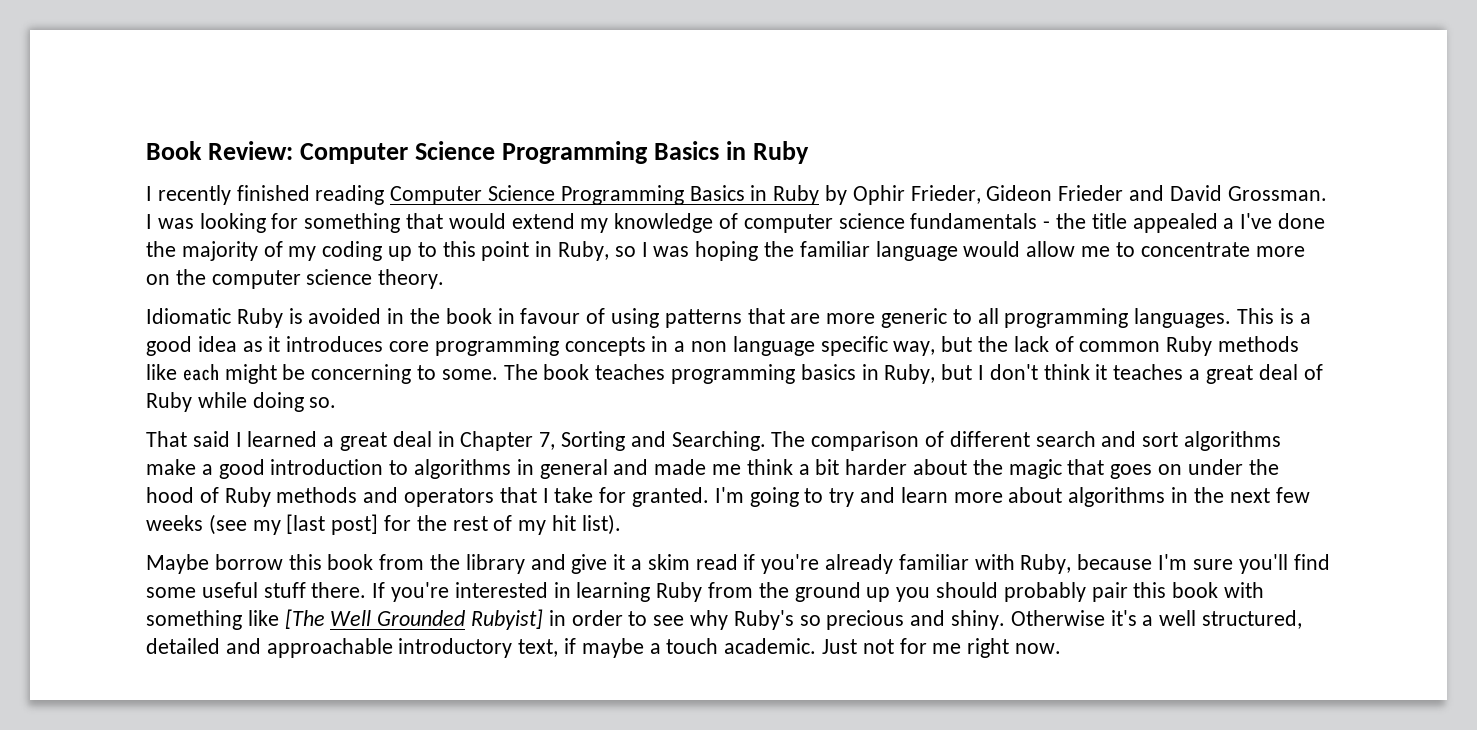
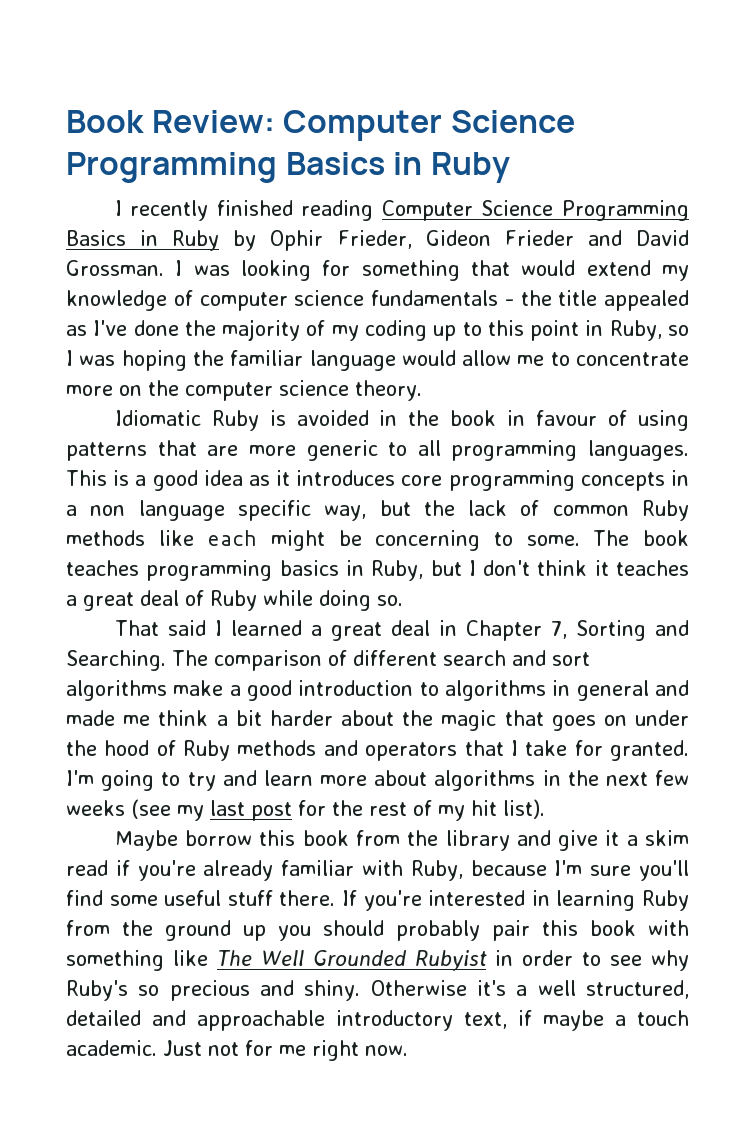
[1223,218,1235,229] a -> [66,325,87,336] as
[286,514,379,535] [last post] -> [210,800,292,821] last post
[284,609,325,629] [The -> [216,950,252,966] The
[471,609,544,630] Rubyist] -> [414,950,487,971] Rubyist

